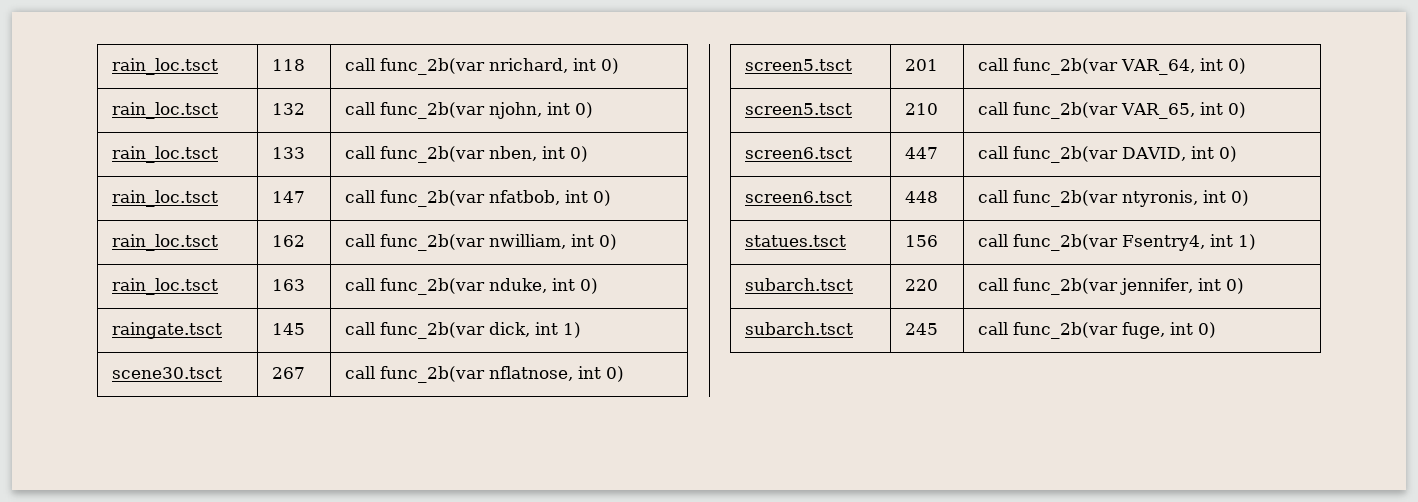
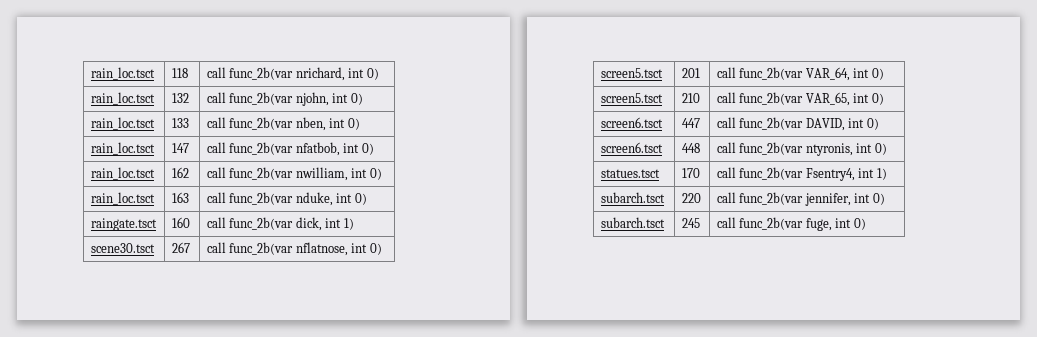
[271,323,305,335] 145 -> [171,217,190,228] 160
[904,235,938,247] 156 -> [681,168,700,178] 170

